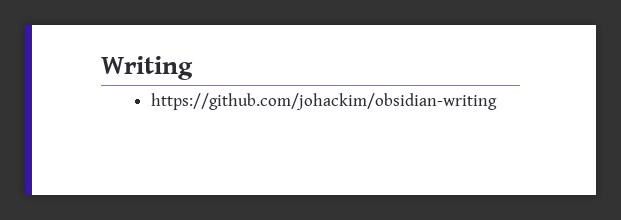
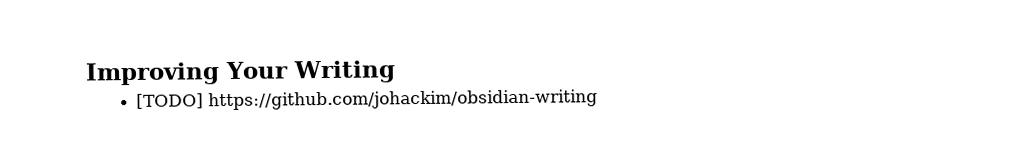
(101, 68) none -> [85,61,289,86] Improving Your
(193, 68) none -> [135,93,204,109] [TODO]

